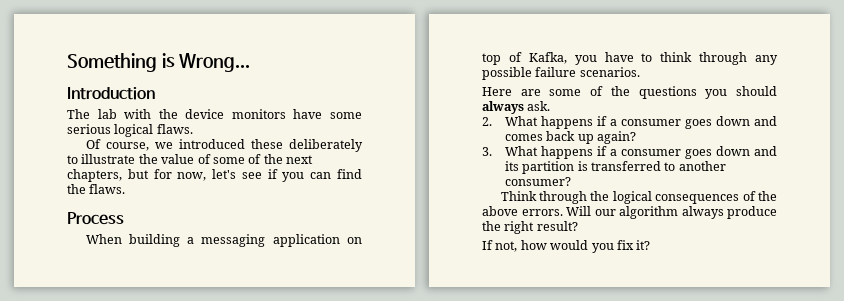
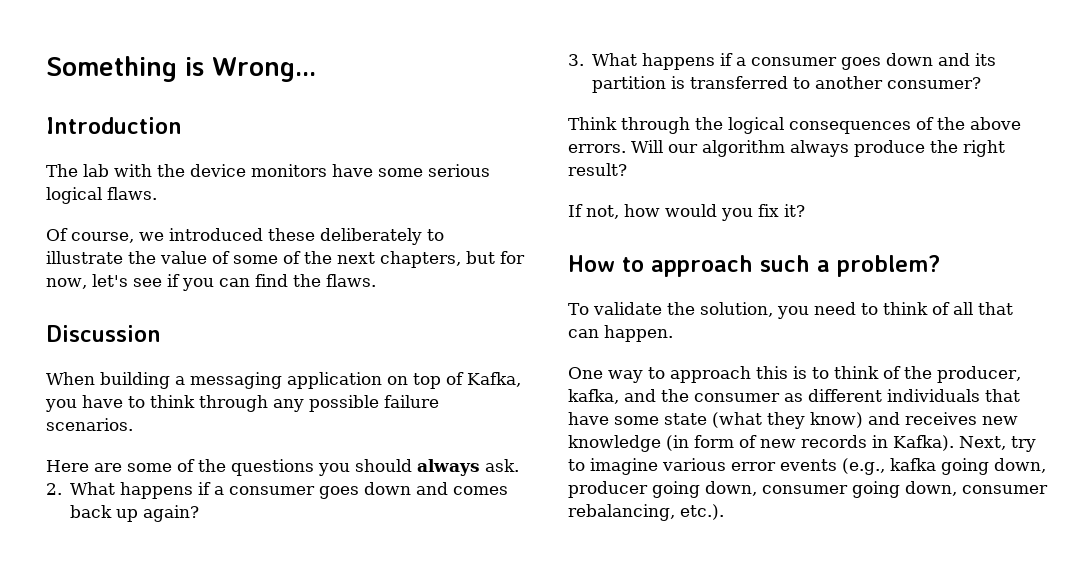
[67,212,124,225] Process -> [46,325,161,342] Discussion
(651, 245) none -> [568,255,940,277] [568,302,1013,319] [568,325,673,342] [568,366,1021,383] [568,389,1020,404] [568,412,1018,429] [568,435,1036,452] [568,458,1046,475] [568,481,1048,498] [568,504,724,521] // How to approach such a problem? // To validate the solution, you need to think of all that can happen. // One way to approach this is to think of the producer, kafka, and the consumer as different individuals that have some state (what they know) and receives new knowledge (in form of new records in Kafka). Next, try to imagine various error events (e.g., kafka going down, producer going down, consumer going down, consumer rebalancing, etc.).

